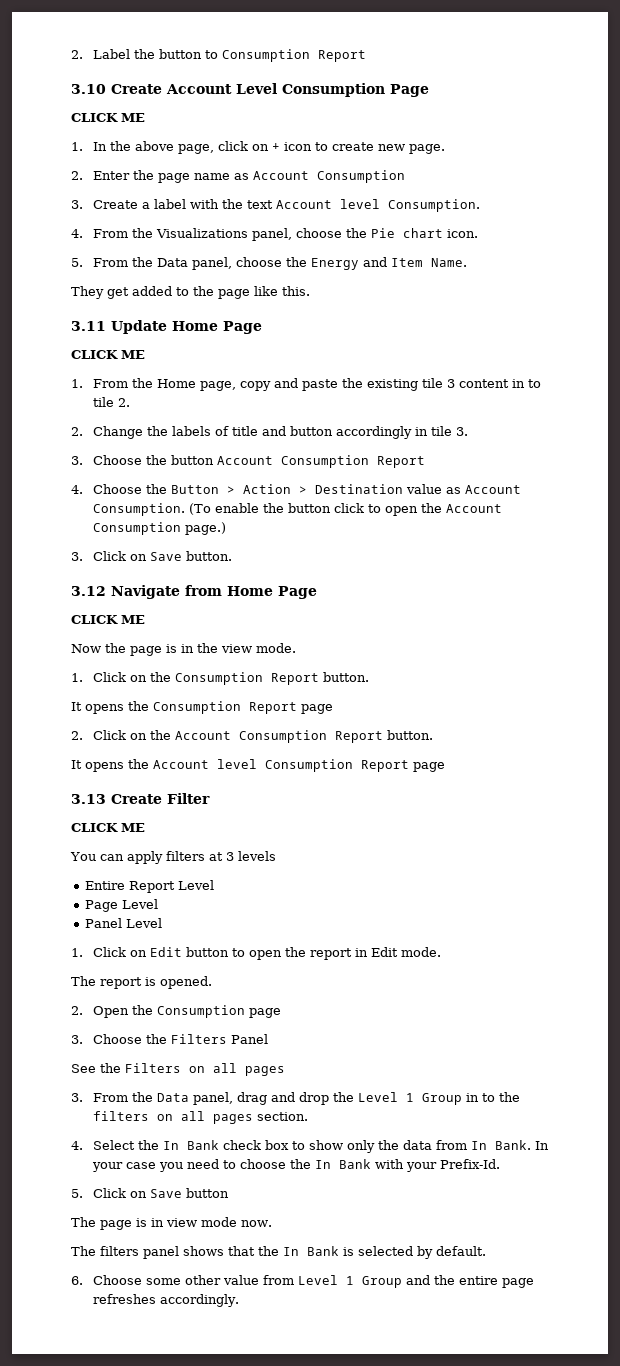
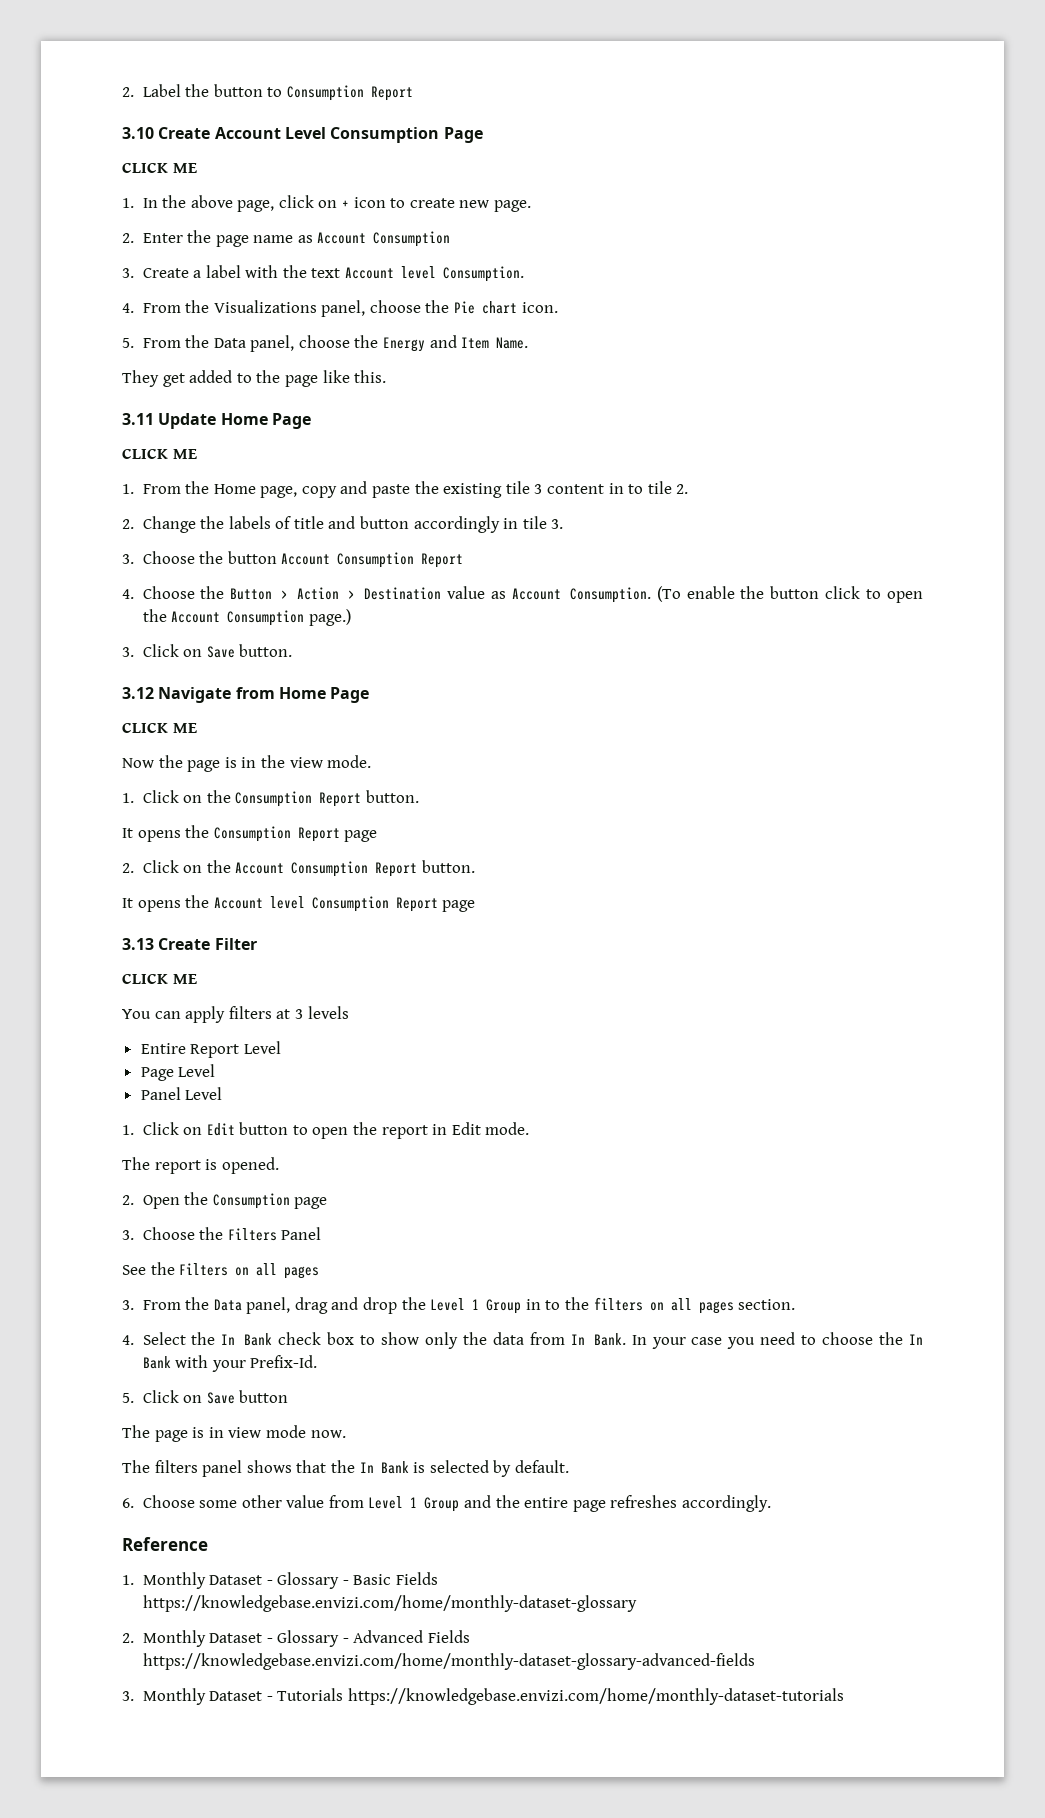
(239, 1300) none -> [122,1537,208,1551] [122,1572,439,1589] [142,1595,637,1612] [122,1630,471,1647] [142,1653,755,1670] [122,1688,844,1705] // Reference // 1. Monthly Dataset - Glossary - Basic Fields https://knowledgebase.envizi.com/home/monthly-dataset-glossary // 2. Monthly Dataset - Glossary - Advanced Fields https://knowledgebase.envizi.com/home/monthly-dataset-glossary-advanced-fields // 3. Monthly Dataset - Tutorials https://knowledgebase.envizi.com/home/monthly-dataset-tutorials

